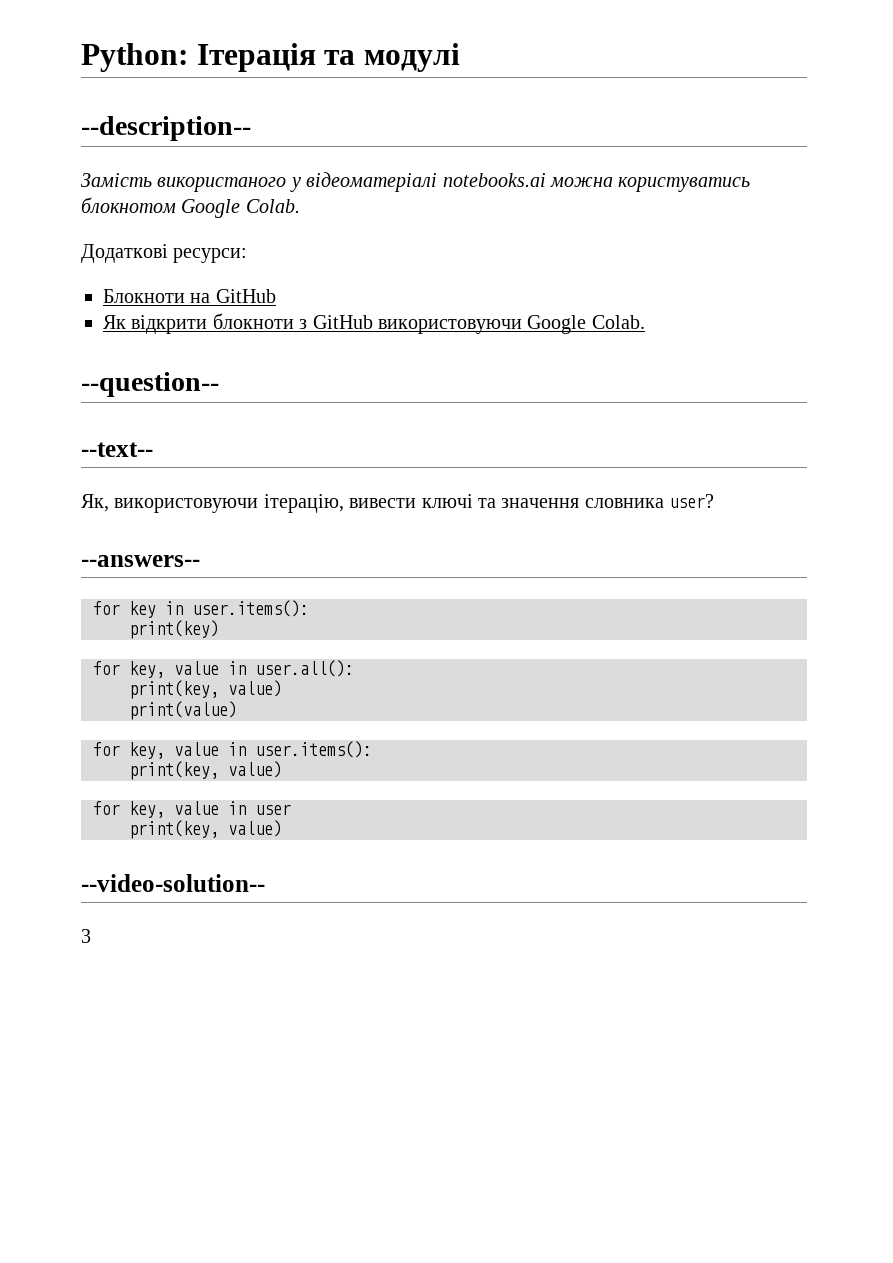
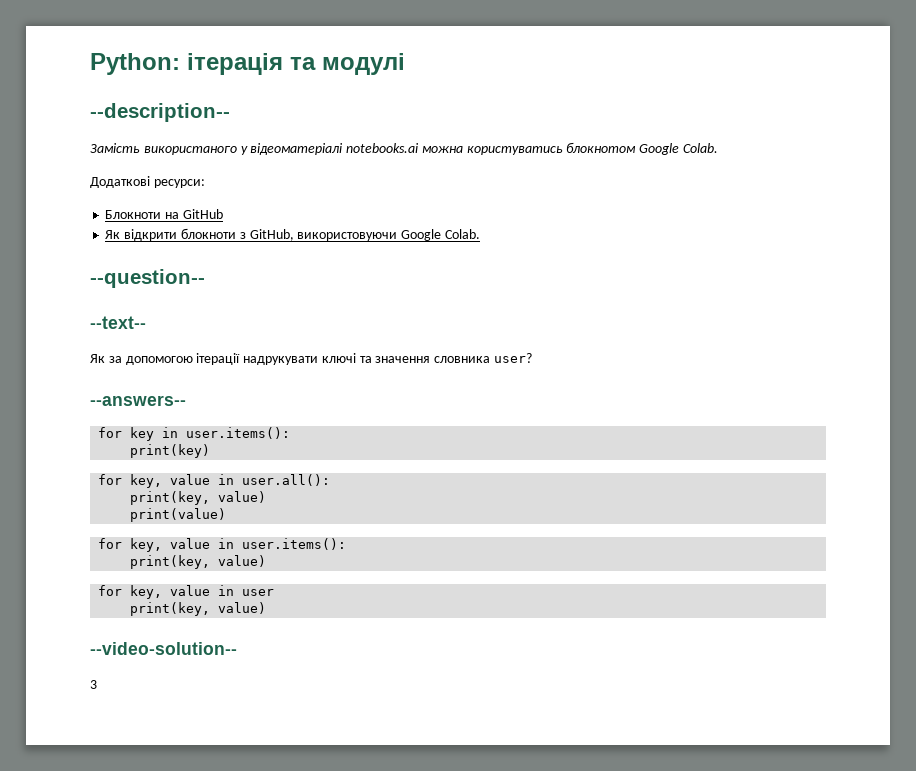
[196,43,316,72] Ітерація -> [187,53,283,75] ітерація
[312,315,373,329] GitHub -> [249,229,294,241] GitHub,
[81,494,417,513] Як, використовуючи ітерацію, вивести -> [90,353,319,365] Як за допомогою ітерації надрукувати

